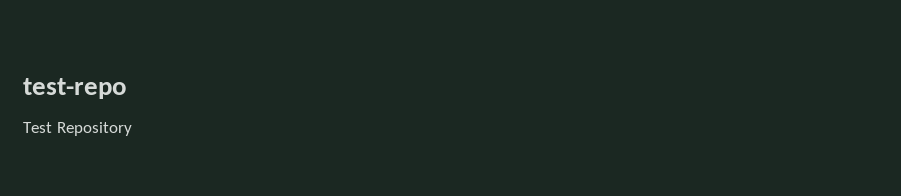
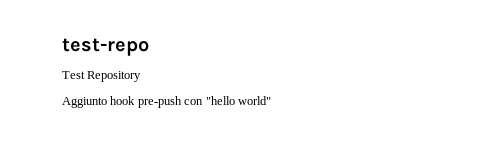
(132, 129) none -> [62,96,271,108] // Aggiunto hook pre-push con "hello world"

